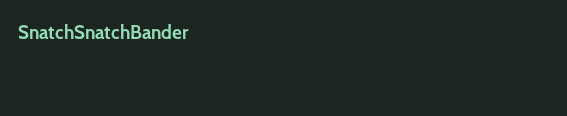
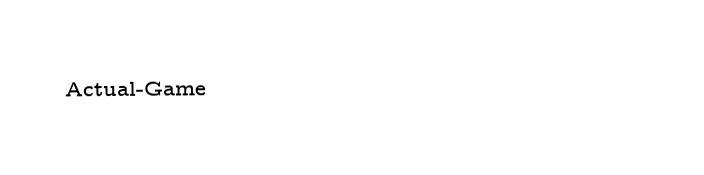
[18,24,189,39] SnatchSnatchBander -> [64,81,207,97] Actual-Game

